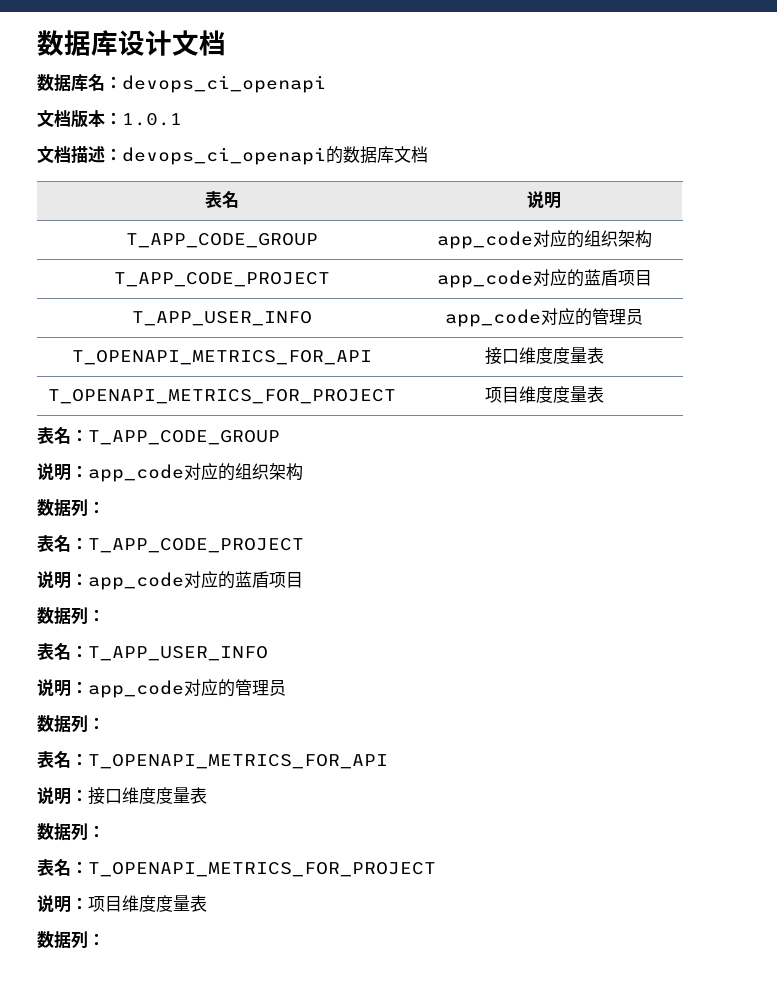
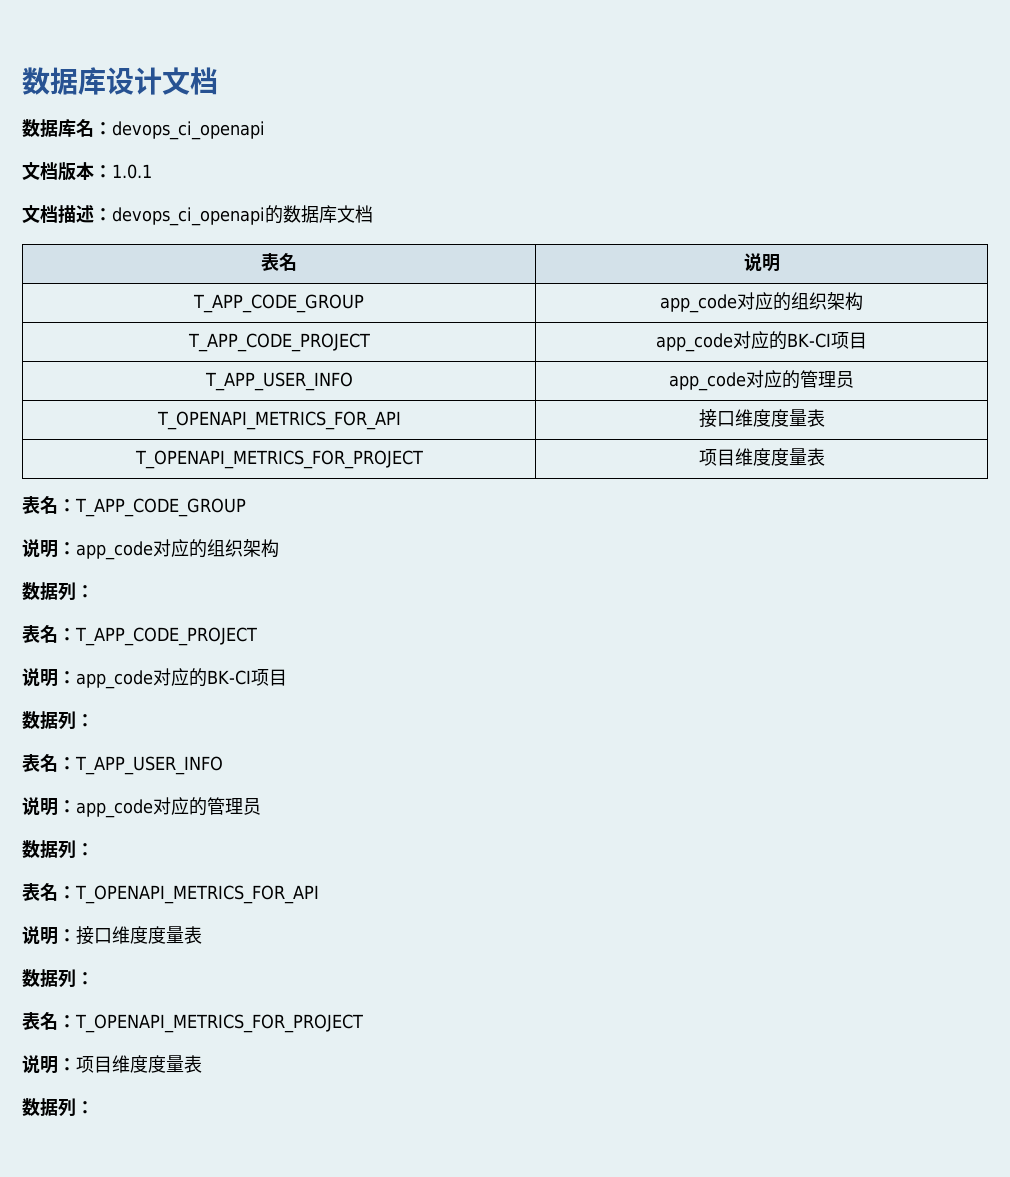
[583,269,618,286] 蓝盾 -> [787,333,832,348] BK-CI
[235,571,269,588] 蓝盾 -> [207,670,251,685] BK-CI

